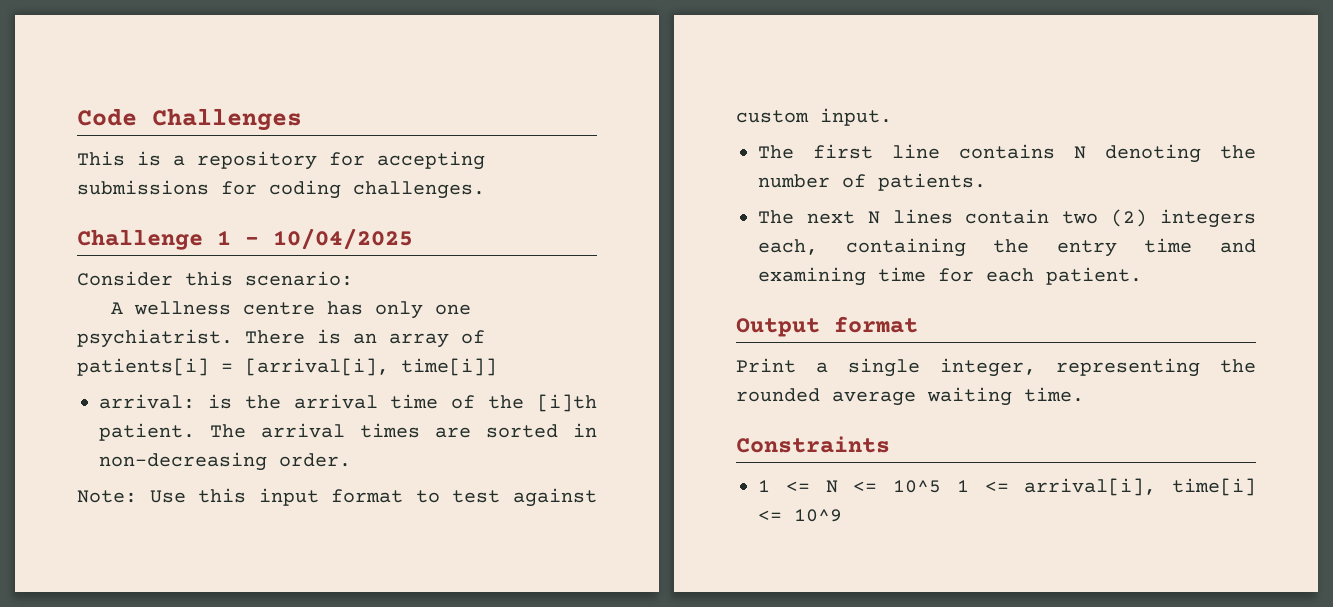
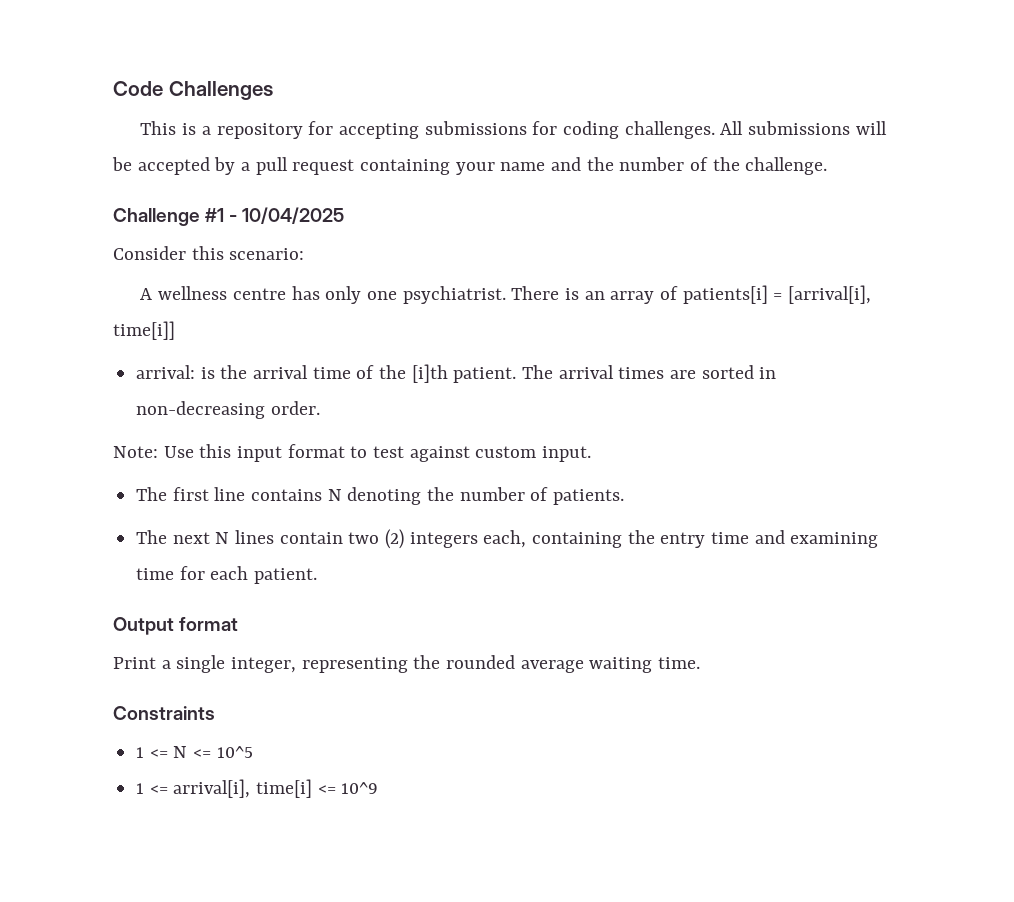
(485, 190) none -> [720,121,887,135] [112,157,828,175] All submissions will be accepted by a pull request containing your name and the number of the challenge.
[217,230,231,245] 1 -> [205,208,225,222] #1
(941, 486) none -> (253, 752) //

